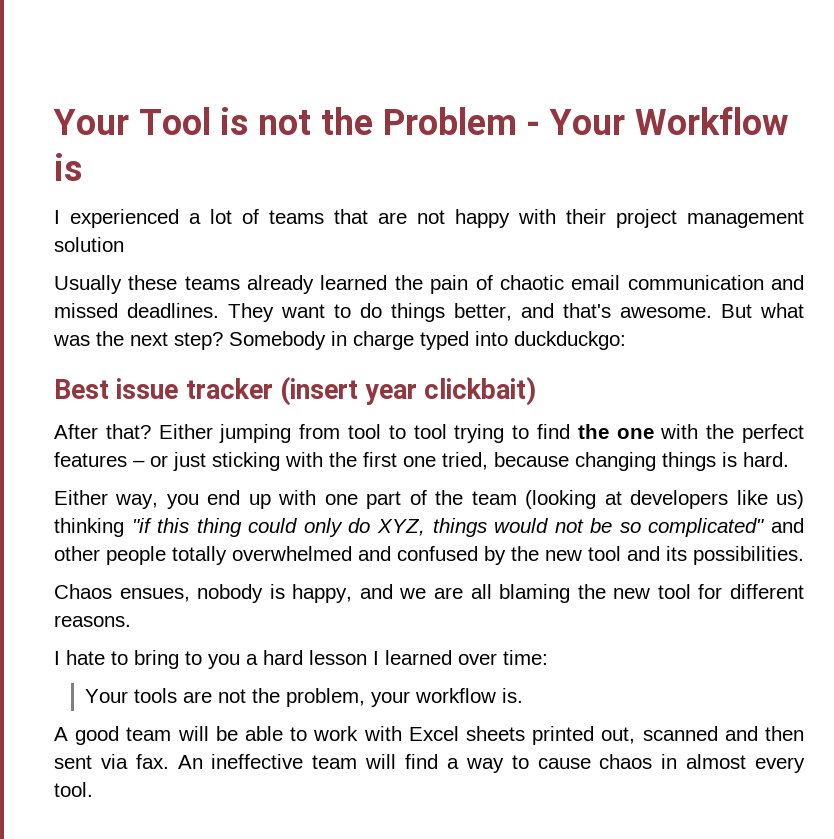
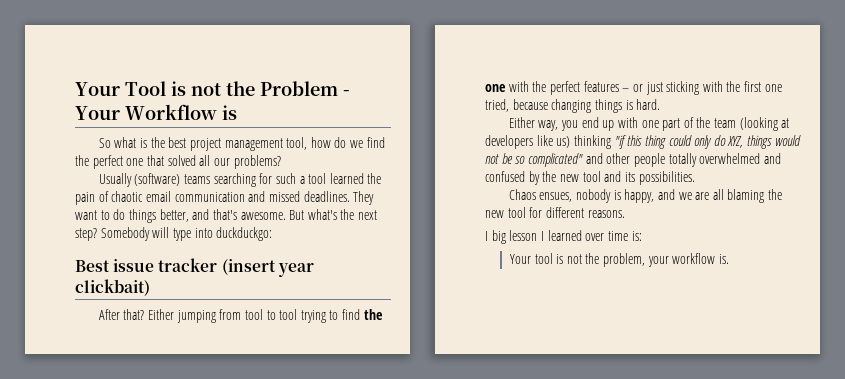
[54,209,804,228] [54,237,124,252] [54,275,315,294] I experienced a lot of teams that are not happy with their project management solution // Usually these teams already -> [98,137,385,151] [75,155,281,169] [98,173,327,187] So what is the best project management tool, how do we find the perfect one that solved all our problems? // Usually (software) teams searching for such a tool
[760,303,804,318] [53,335,90,346] what was -> [307,209,337,220] what's
[331,331,469,350] in charge typed -> [152,227,191,241] will type
[66,650,303,669] hate to bring to you a hard -> [491,230,506,244] big
[503,650,548,665] [85,688,213,703] time: // Your tools are -> [607,231,642,241] [509,253,564,264] time is: // Your tool is
[54,726,805,745] [54,754,806,773] [54,782,93,797] // A good team will be able to work with Excel sheets printed out, scanned and then sent via fax. An ineffective team will find a way to cause chaos in almost every tool. -> (730, 259) none

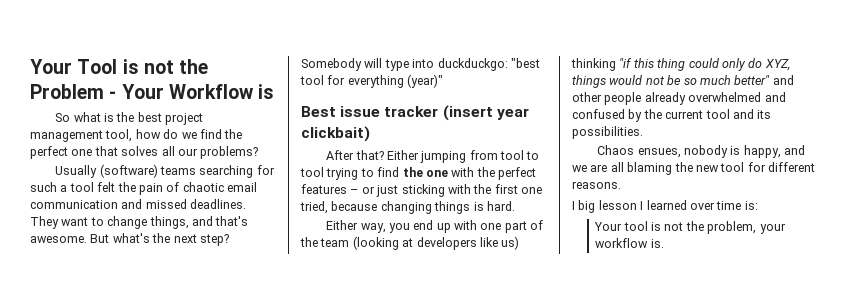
[167,155,196,166] solved -> [121,146,159,156] solves
[329,173,364,184] learned -> [97,182,116,192] felt
[113,209,189,223] do things better, -> [107,216,189,229] change things,
(273, 234) none -> [510,58,540,68] [300,74,444,88] "best tool for everything (year)"
[527,153,583,167] complicated" -> [699,75,771,85] much better"
[668,153,697,167] totally -> [644,92,686,105] already
[559,174,579,182] new -> [665,110,704,119] current

